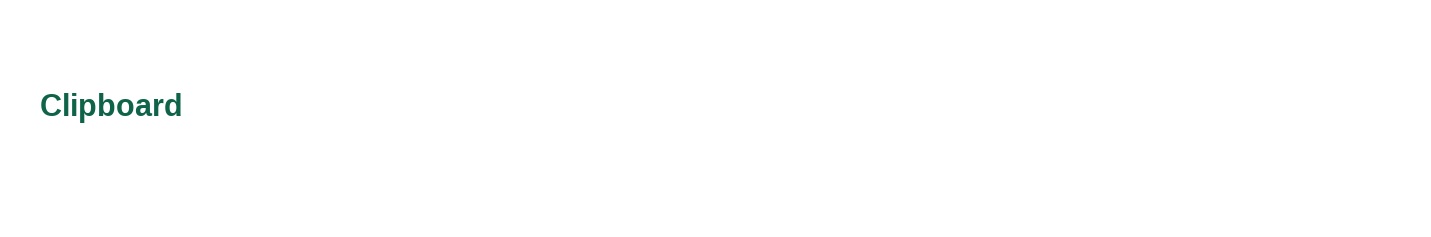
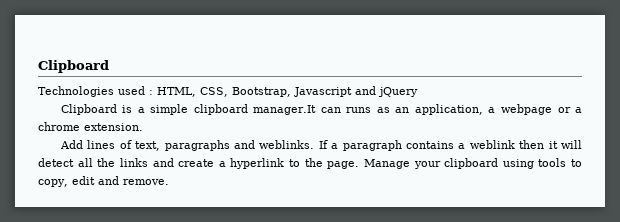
[40,93,183,123] Clipboard -> [38,60,109,73] [38,86,418,97] [60,104,582,115] [38,122,143,131] [59,140,583,151] [38,158,582,169] [38,176,169,187] Clipboard // Technologies used : HTML, CSS, Bootstrap, Javascript and jQuery // Clipboard is a simple clipboard manager.It can runs as an application, a webpage or a chrome extension. // Add lines of text, paragraphs and weblinks. If a paragraph contains a weblink then it will detect all the links and create a hyperlink to the page. Manage your clipboard using tools to copy, edit and remove.

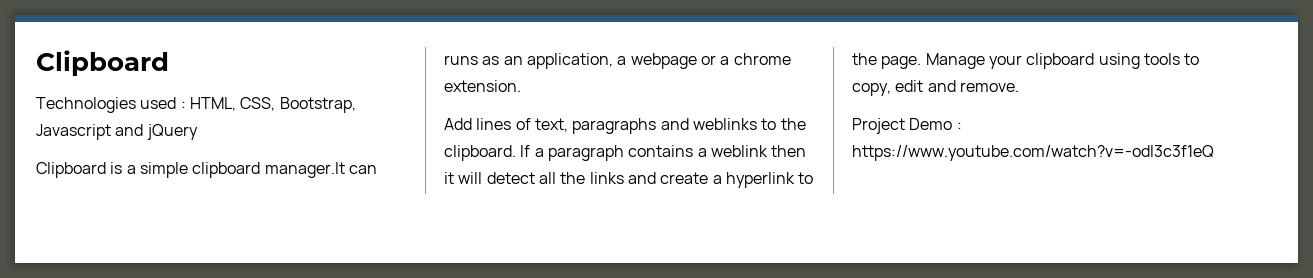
[259,140,315,149] weblinks. -> [692,118,806,130] [444,145,516,161] weblinks to the clipboard.
(169, 182) none -> [852,118,962,134] [852,145,1214,161] // Project Demo : https://www.youtube.com/watch?v=-odI3c3f1eQ

